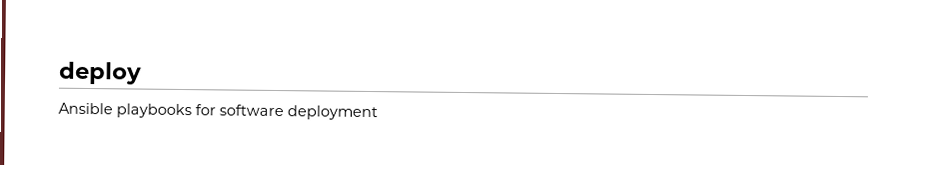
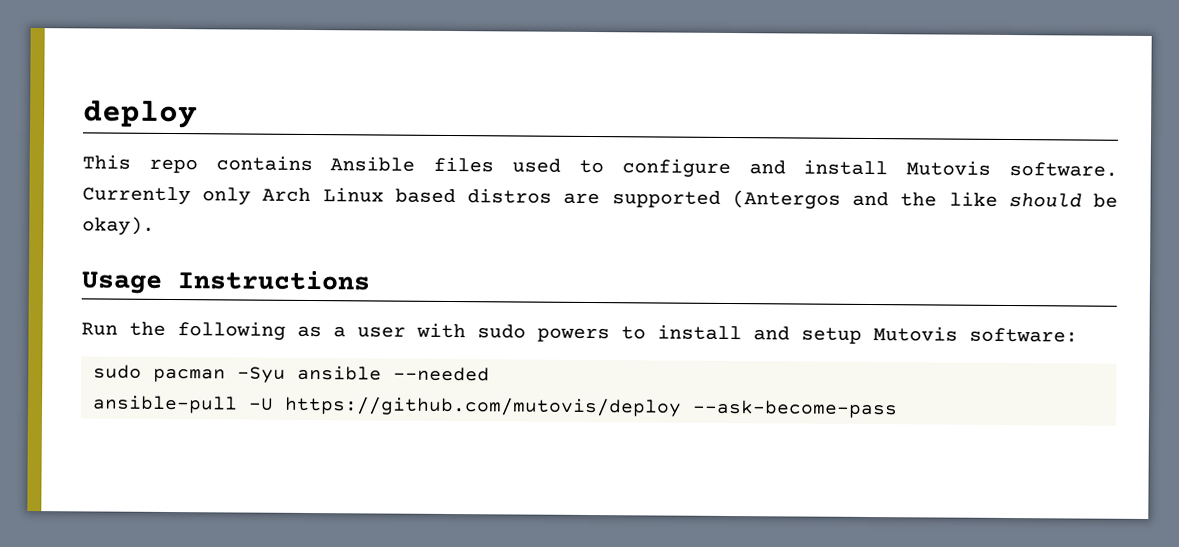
[58,102,378,121] Ansible playbooks for software deployment -> [82,154,1119,179] [82,186,1119,210] [82,216,155,236] [81,270,371,294] [81,321,1078,344] [93,364,490,383] [92,395,898,419] This repo contains Ansible files used to configure and install Mutovis software. Currently only Arch Linux based distros are supported (Antergos and the like should be okay). // Usage Instructions // Run the following as a user with sudo powers to install and setup Mutovis software: // sudo pacman -Syu ansible --needed // ansible-pull -U https://github.com/mutovis/deploy --ask-become-pass

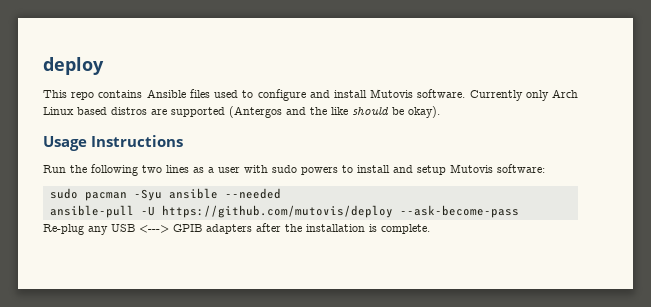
(286, 331) none -> [142,165,189,173] two lines
(898, 409) none -> [43,223,430,235] // Re-plug any USB <---> GPIB adapters after the installation is complete.

